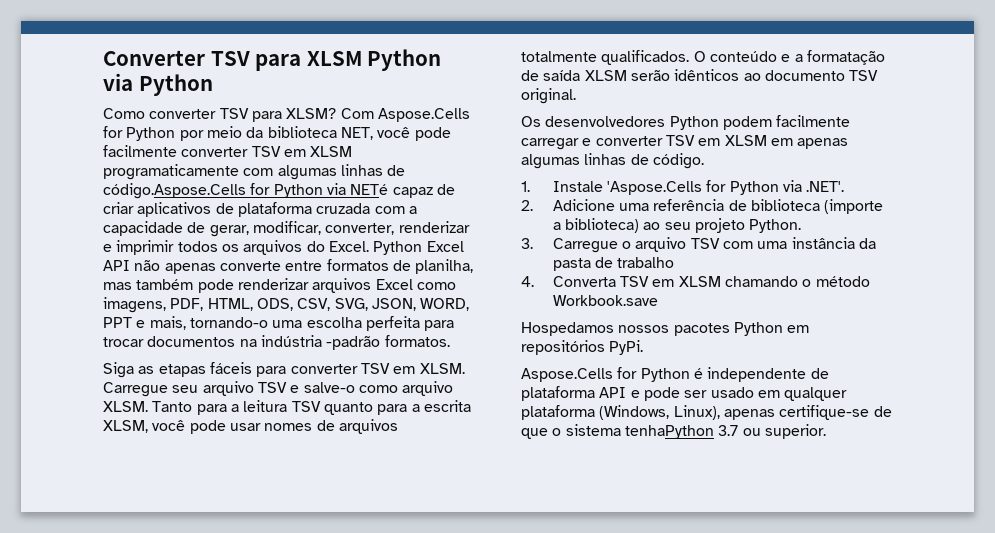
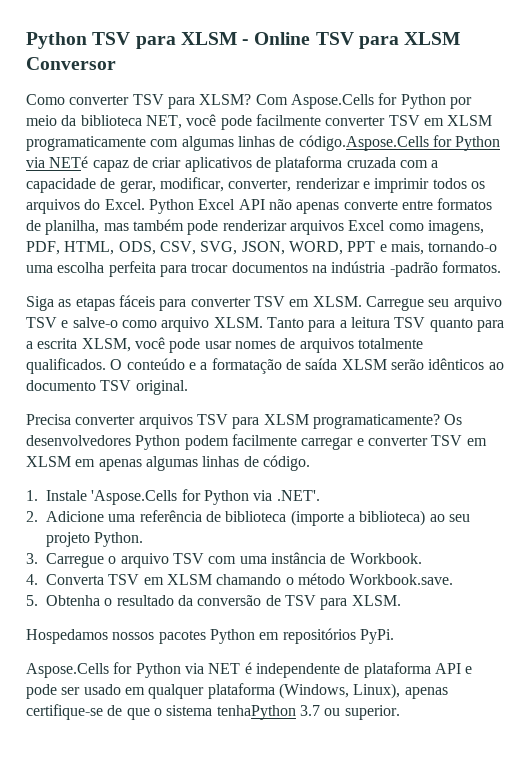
[103,49,442,71] [103,73,213,96] Converter TSV para XLSM Python via Python -> [26,32,461,49] [26,57,116,70] Python TSV para XLSM - Online TSV para XLSM Conversor
(576, 96) none -> [26,414,440,429] Precisa converter arquivos TSV para XLSM programaticamente?
[858,238,876,249] [552,257,675,271] da pasta de trabalho -> [330,553,422,564] de Workbook.
[552,295,658,306] Workbook.save -> [349,574,454,585] [26,595,401,610] Workbook.save. // 5. Obtenha o resultado da conversão de TSV para XLSM.
(690, 375) none -> [184,663,241,674] via NET

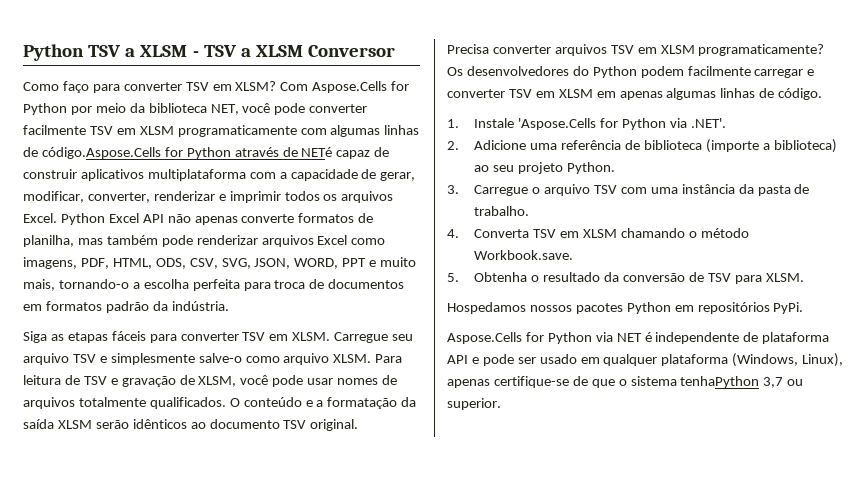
[135,36,176,49] para -> [125,48,136,57] a
[254,32,399,49] Online TSV para -> [203,45,251,57] TSV a
[69,94,195,109] converter TSV para -> [62,81,232,93] faço para converter TSV em
[255,114,386,126] facilmente converter -> [309,104,368,113] [23,125,86,135] converter facilmente
[26,157,45,168] via -> [234,147,298,157] através de
[152,156,396,172] criar aplicativos de plataforma cruzada -> [23,169,246,181] construir aplicativos multiplataforma
[84,199,101,210] do -> (394, 197) none
[401,200,433,210] entre -> (295, 218) none
(387, 248) none -> [380,257,417,267] muito
[26,265,53,273] uma -> [132,282,140,289] a
[191,261,501,277] trocar documentos na indústria -padrão formatos. -> [274,279,405,289] [23,301,229,313] troca de documentos em formatos padrão da indústria.
(69, 324) none -> [110,353,195,365] simplesmente
[266,317,504,332] [26,338,78,349] Tanto para a leitura TSV quanto para a escrita -> [375,354,403,363] [23,375,195,387] Para leitura de TSV e gravação de
[285,359,301,370] de -> [401,397,417,407] da
[232,417,260,429] para -> [637,47,657,54] em
(131, 440) none -> [572,66,589,76] do
[330,553,422,564] de Workbook. -> [738,184,810,196] [474,206,530,216] da pasta de trabalho.
[299,705,320,716] 3.7 -> [763,377,784,388] 3,7

